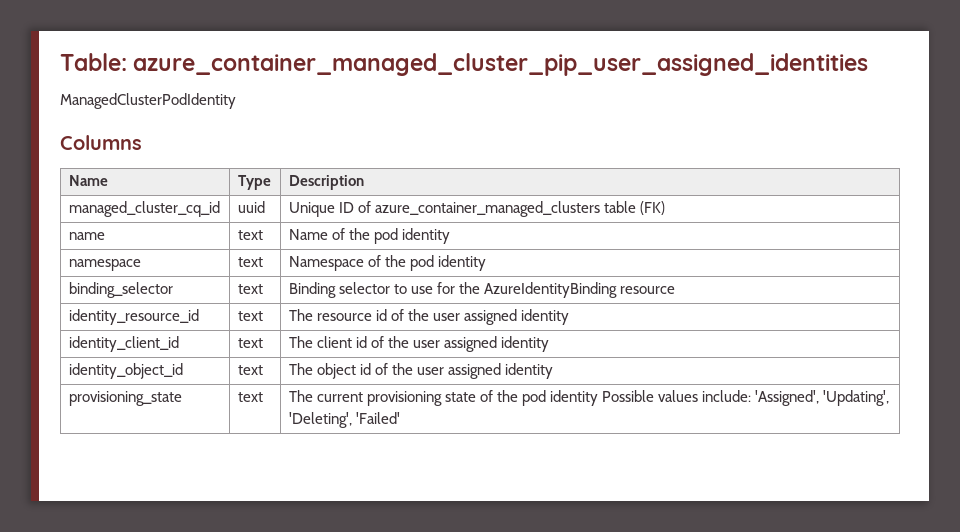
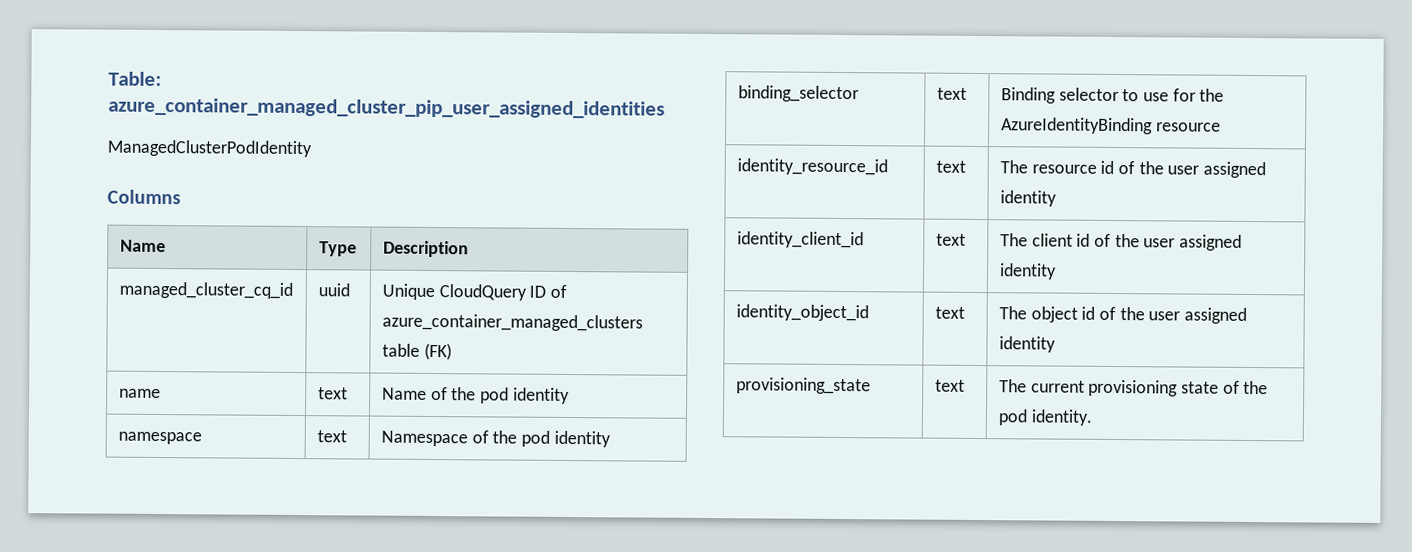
(335, 209) none -> [438,284,527,301] CloudQuery
[549,390,890,406] [288,412,400,428] identity Possible values include: 'Assigned', 'Updating', 'Deleting', 'Failed' -> [1030,409,1093,426] identity.

